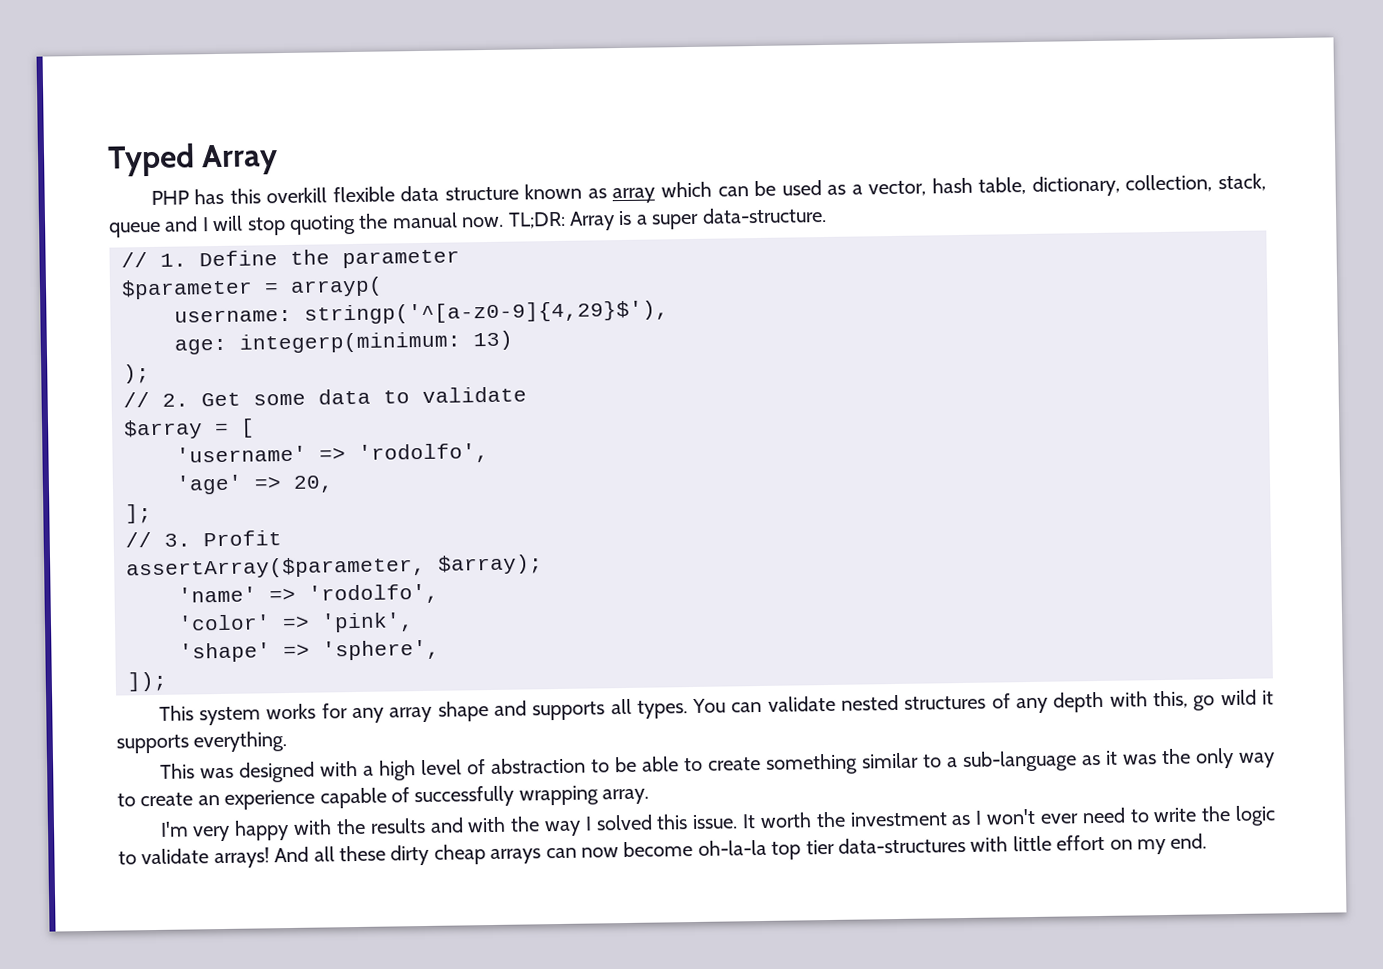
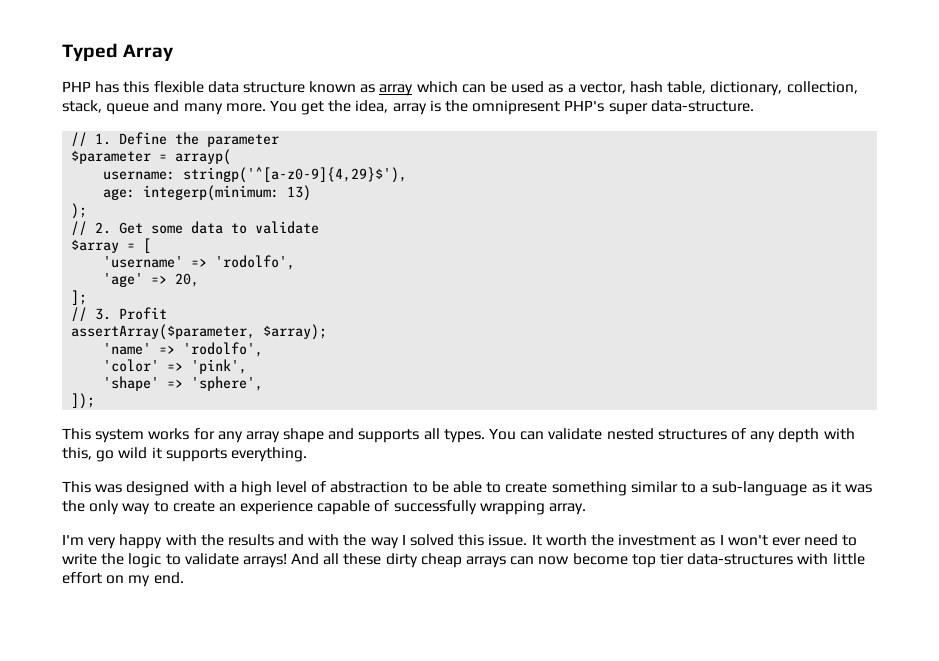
[266,187,328,204] overkill -> (150, 87) none
[201,210,648,236] I will stop quoting the manual now. TL;DR: Array is a -> [183,100,605,115] many more. You get the idea, array is the omnipresent PHP's
[697,839,767,856] oh-la-la -> (628, 559) none

